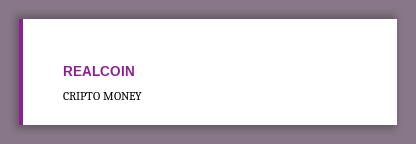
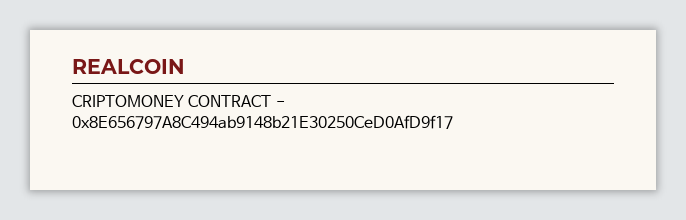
[63,92,143,100] CRIPTO MONEY -> [72,95,285,107] [72,115,453,129] CRIPTOMONEY CONTRACT - 0x8E656797A8C494ab9148b21E30250CeD0AfD9f17

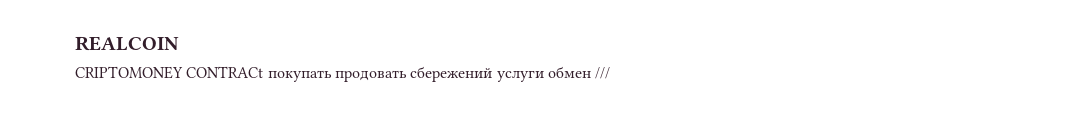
[188,95,285,107] [72,115,453,129] CONTRACT - 0x8E656797A8C494ab9148b21E30250CeD0AfD9f17 -> [186,66,611,82] CONTRACt покупать продовать сбережений услуги обмен ///

